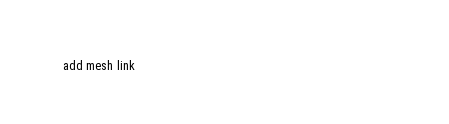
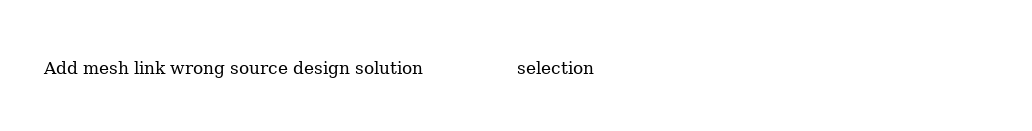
[63,60,83,70] add -> [43,61,78,74] Add
(135, 65) none -> [170,61,594,78] wrong source design solution selection

